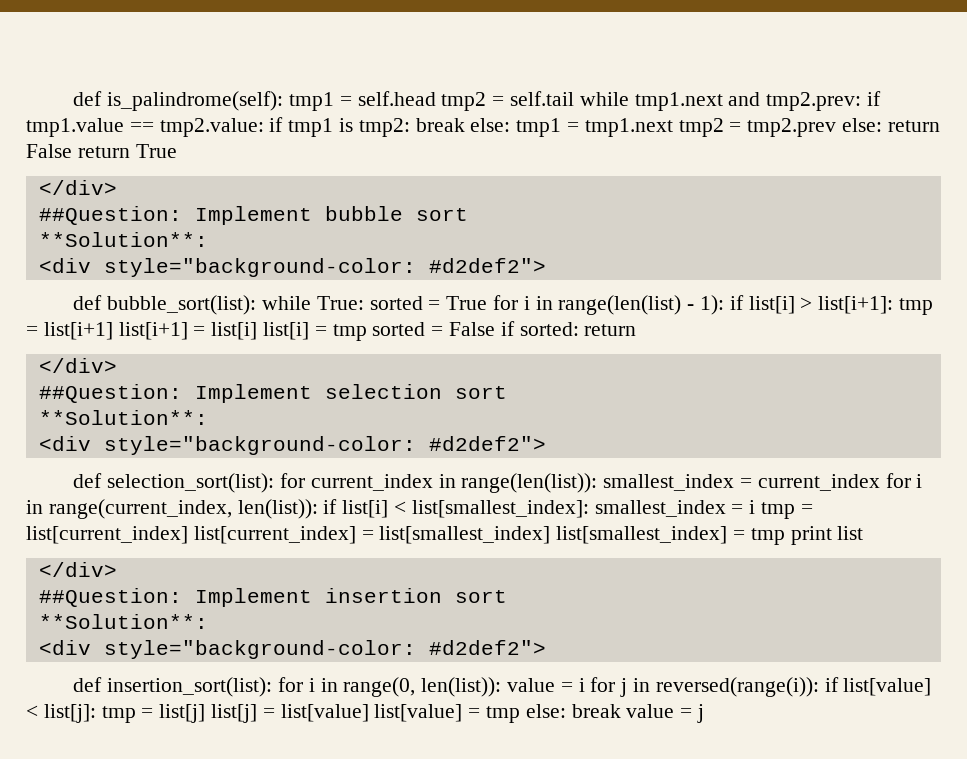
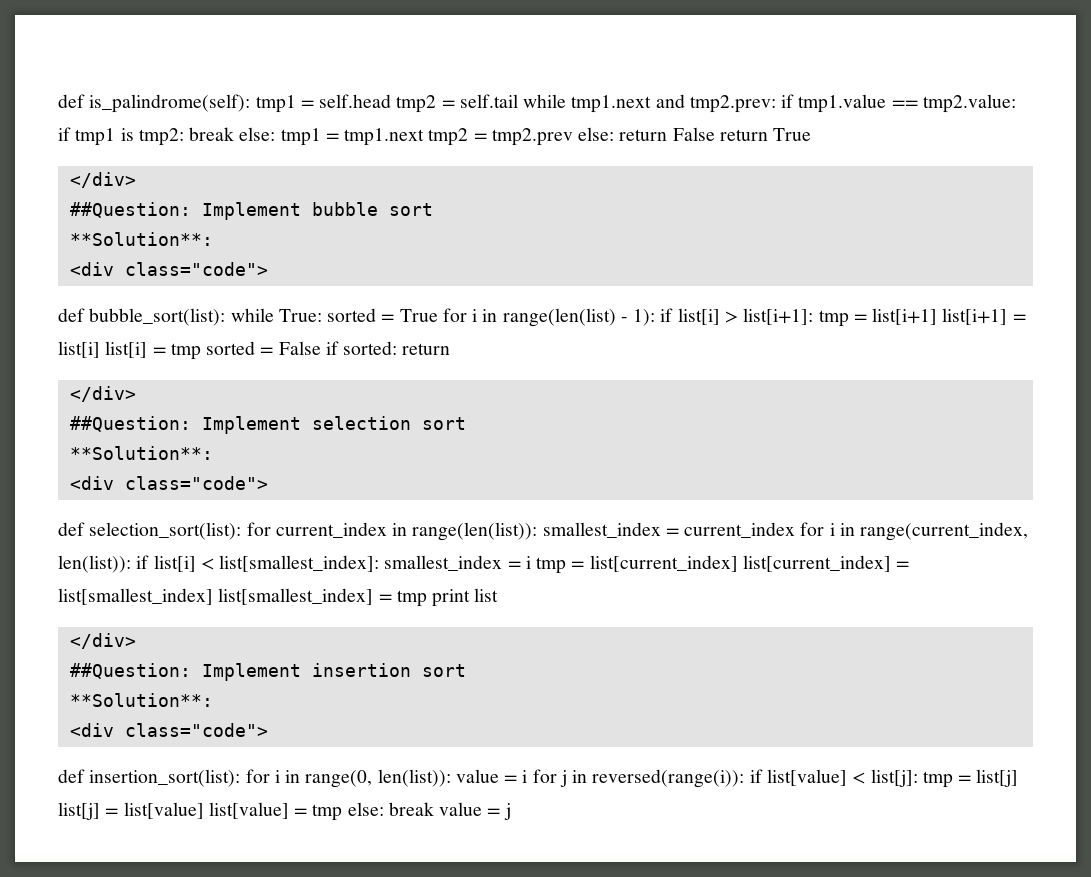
[103,258,546,277] style="background-color: #d2def2"> -> [124,262,268,276] class="code">
[103,436,546,455] style="background-color: #d2def2"> -> [124,476,268,490] class="code">
[103,640,546,659] style="background-color: #d2def2"> -> [124,723,268,737] class="code">

